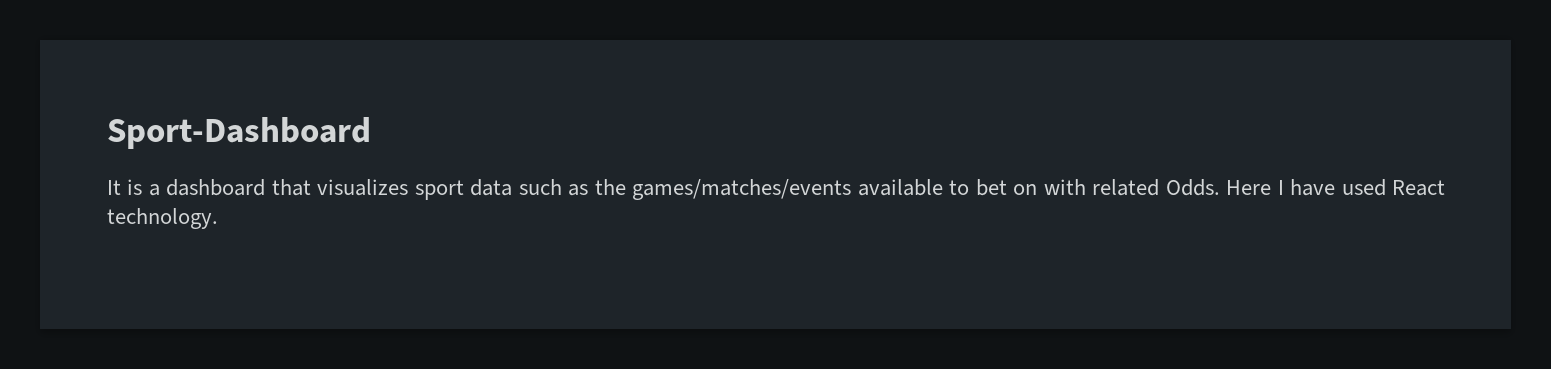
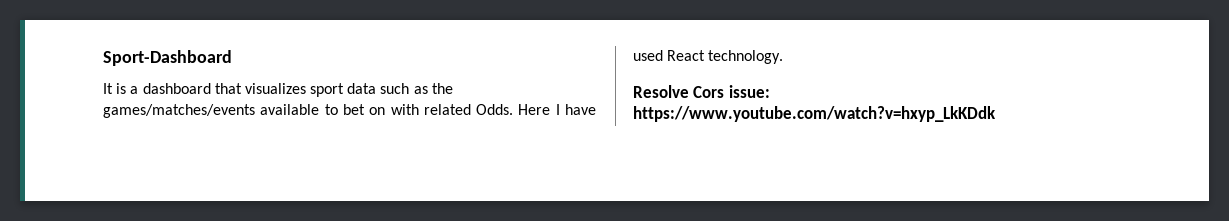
(218, 218) none -> [633,85,770,98] [633,106,996,122] // Resolve Cors issue: https://www.youtube.com/watch?v=hxyp_LkKDdk

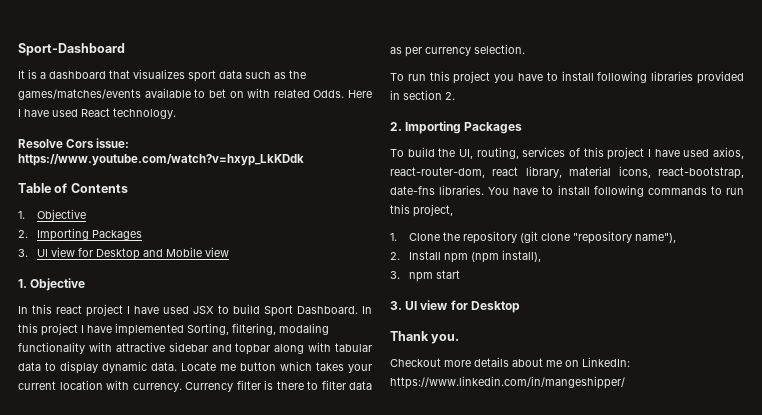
(996, 114) none -> [18,183,128,193] [18,209,86,221] [18,228,142,241] [18,247,229,260] [18,278,86,291] [18,304,372,317] [18,323,329,336] [18,342,372,355] [18,361,372,374] [18,380,372,392] [390,44,525,57] [390,71,744,84] [390,90,455,100] [390,121,523,134] [390,147,744,160] [390,166,744,179] [390,185,744,197] [390,204,453,217] [390,231,676,244] [390,250,541,263] [390,270,460,282] [390,300,520,313] [390,331,460,344] [390,357,630,367] [390,376,625,389] // Table of Contents // 1. Objective // 2. Importing Packages // 3. UI view for Desktop and Mobile view // 1. Objective // In this react project I have used JSX to build Sport Dashboard. In this project I have implemented Sorting, filtering, modaling functionality with attractive sidebar and topbar along with tabular data to display dynamic data. Locate me button which takes your current location with currency. Currency filter is there to filter data as per currency selection. // To run this project you have to install following libraries provided in section 2. // 2. Importing Packages // To build the UI, routing, services of this project I have used axios, react-router-dom, react library, material icons, react-bootstrap, date-fns libraries. You have to install following commands to run this project, // 1. Clone the repository (git clone "repository name"), // 2. Install npm (npm install), // 3. npm start // 3. UI view for Desktop // Thank you. // Checkout more details about me on LinkedIn: https://www.linkedin.com/in/mangeshipper/

